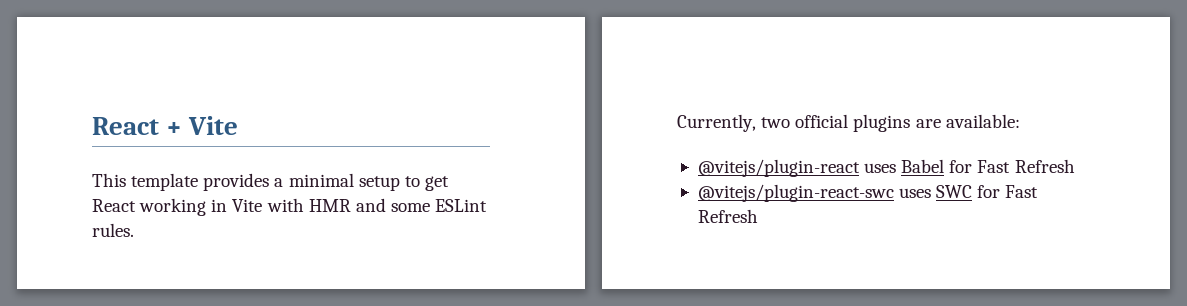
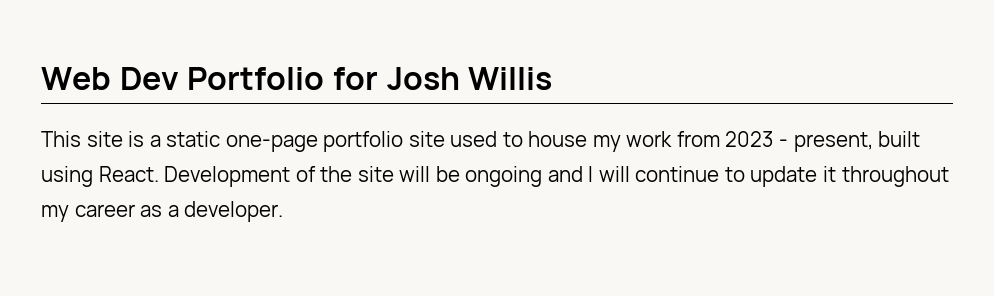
[92,116,239,135] [92,173,449,191] [92,198,488,216] [92,223,134,237] [677,114,1020,132] [697,159,1075,177] [697,184,1039,202] [697,209,758,223] React + Vite // This template provides a minimal setup to get React working in Vite with HMR and some ESLint rules. // Currently, two official plugins are available: // @vitejs/plugin-react uses Babel for Fast Refresh // @vitejs/plugin-react-swc uses SWC for Fast Refresh -> [41,67,553,90] [41,131,921,152] [41,166,949,187] [41,201,284,222] Web Dev Portfolio for Josh Willis // This site is a static one-page portfolio site used to house my work from 2023 - present, built using React. Development of the site will be ongoing and I will continue to update it throughout my career as a developer.

